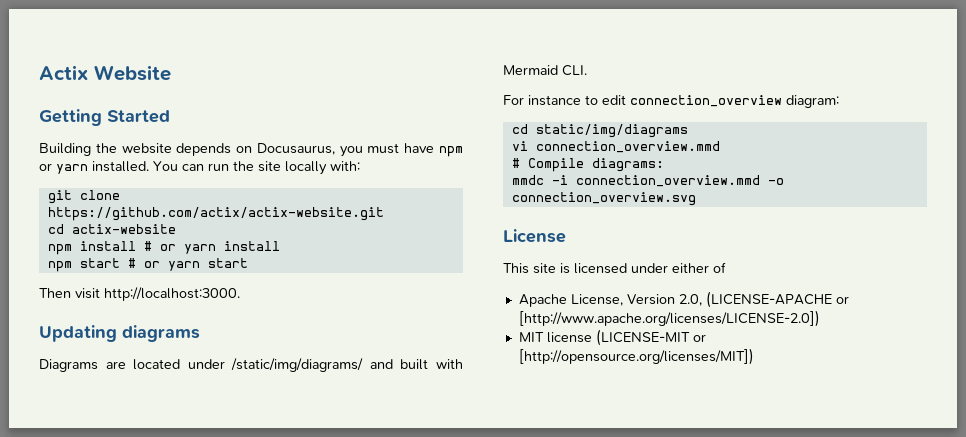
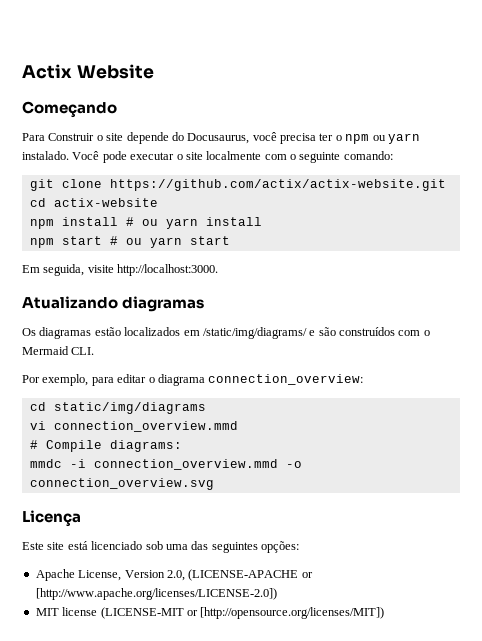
[39,109,170,126] [39,143,463,157] [39,161,360,175] Getting Started // Building the website depends on Docusaurus, you must have npm or yarn installed. You can run the site locally with: -> [22,101,117,118] [22,132,420,144] [22,151,393,163] Começando // Para Construir o site depende do Docusaurus, você precisa ter o npm ou yarn instalado. Você pode executar o site localmente com o seguinte comando:
[159,244,176,251] or -> [141,219,158,226] ou
[143,261,160,268] or -> [125,238,142,245] ou
[39,287,240,301] [39,325,200,342] [39,358,463,372] [503,65,587,76] [503,95,839,108] Then visit http://localhost:3000. // Updating diagrams // Diagrams are located under /static/img/diagrams/ and built with Mermaid CLI. // For instance to edit connection_overview diagram: -> [22,264,219,276] [22,296,205,312] [22,327,430,339] [22,346,95,355] [22,374,364,386] Em seguida, visite http://localhost:3000. // Atualizando diagramas // Os diagramas estão localizados em /static/img/diagrams/ e são construídos com o Mermaid CLI. // Por exemplo, para editar o diagrama connection_overview:
[503,229,566,243] [503,262,726,274] License // This site is licensed under either of -> [22,510,81,527] [22,541,299,553] Licença // Este site está licenciado sob uma das seguintes opções:

